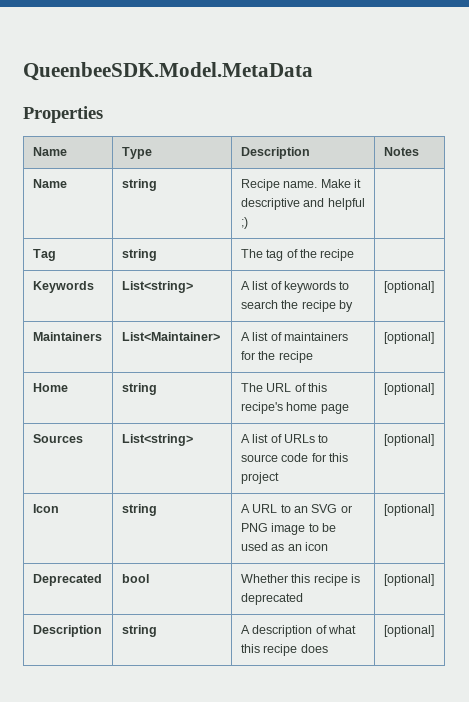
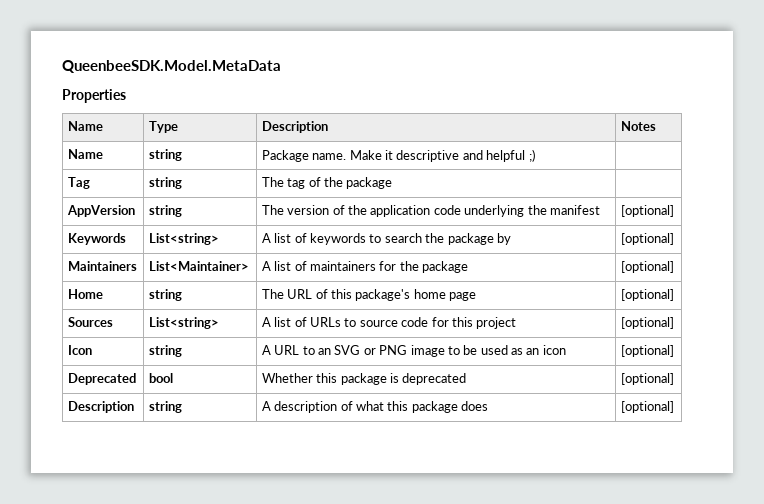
[240,179,280,191] Recipe -> [261,150,309,162] Package
[320,249,355,261] recipe | -> [346,177,393,189] [66,205,135,217] [148,205,182,217] [261,205,600,217] [620,205,674,217] package | // AppVersion | string | The version of the application code underlying the manifest | [optional]
[301,300,336,312] recipe -> [447,233,494,245] package
[278,351,313,363] recipe -> [422,261,469,273] package
[240,402,283,414] recipe's -> [355,289,411,301] package's
[313,574,348,586] recipe -> [340,373,387,385] package
[263,644,298,656] recipe -> [411,401,458,413] package

